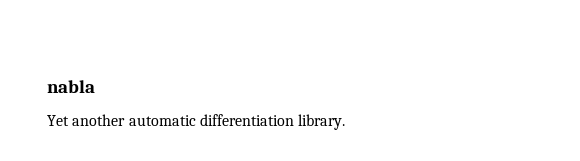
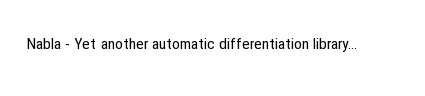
[47,80,95,93] nabla // -> [27,38,71,49] Nabla -
[298,114,346,130] library. -> [313,38,358,52] library...

